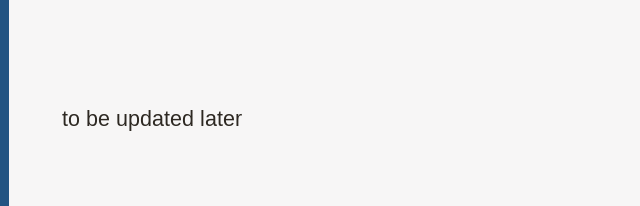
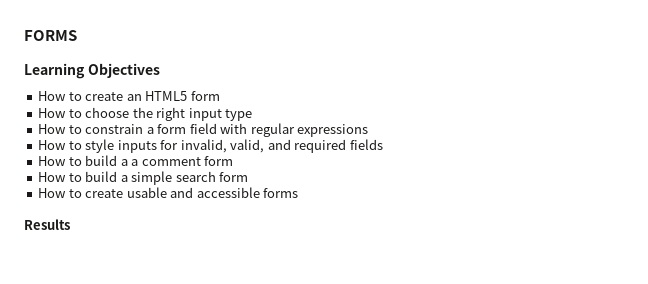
[62,110,242,131] to be updated later -> [24,30,77,41] [24,63,160,79] [38,91,220,101] [38,107,253,121] [38,123,369,137] [38,139,383,153] [38,155,234,166] [38,171,249,185] [38,187,299,198] [24,219,70,230] FORMS // Learning Objectives // How to create an HTML5 form // How to choose the right input type // How to constrain a form field with regular expressions // How to style inputs for invalid, valid, and required fields // How to build a a comment form // How to build a simple search form // How to create usable and accessible forms // Results

